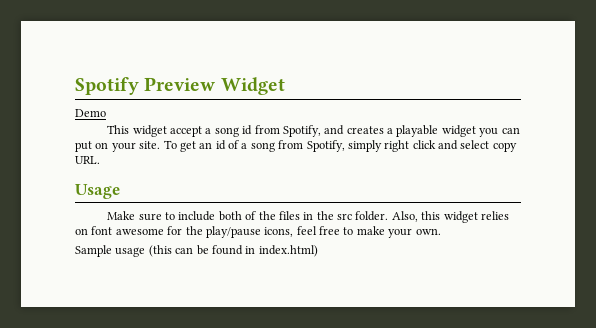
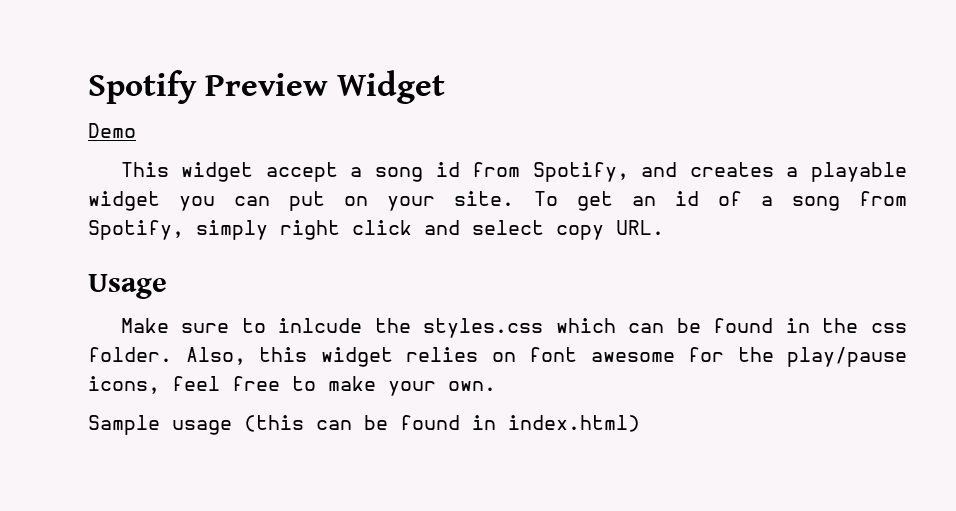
[178,211,300,221] include both of the files -> [278,318,774,338] inlcude the styles.css which can be found
[337,213,353,220] src -> [871,323,908,333] css

